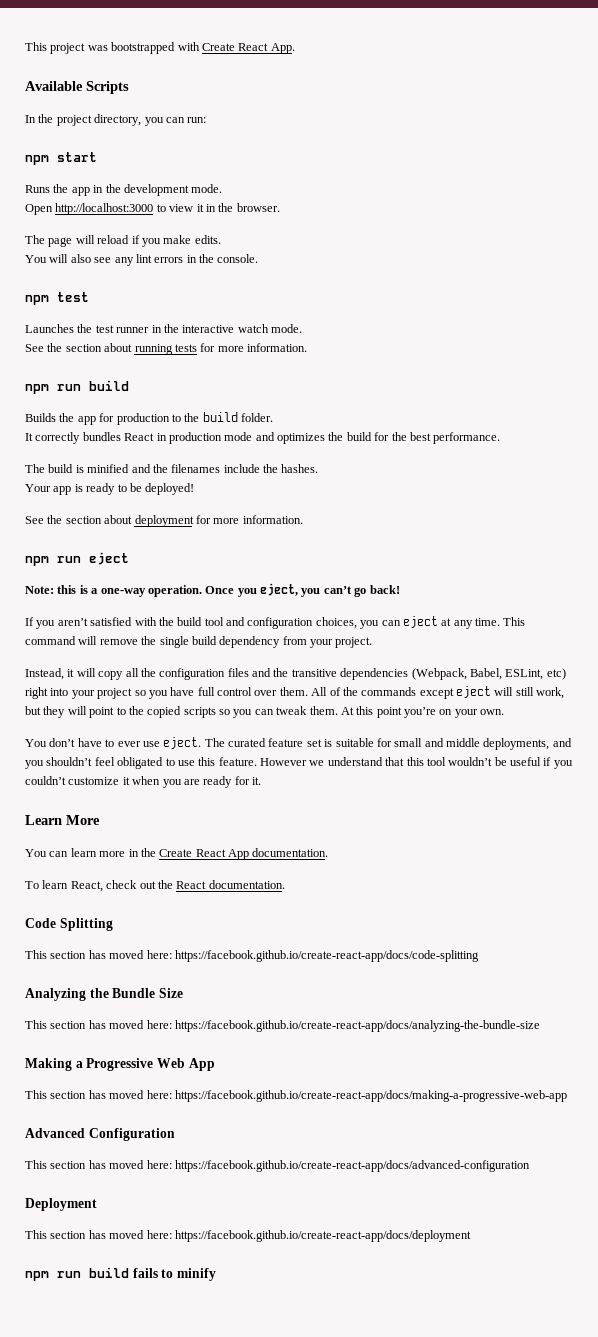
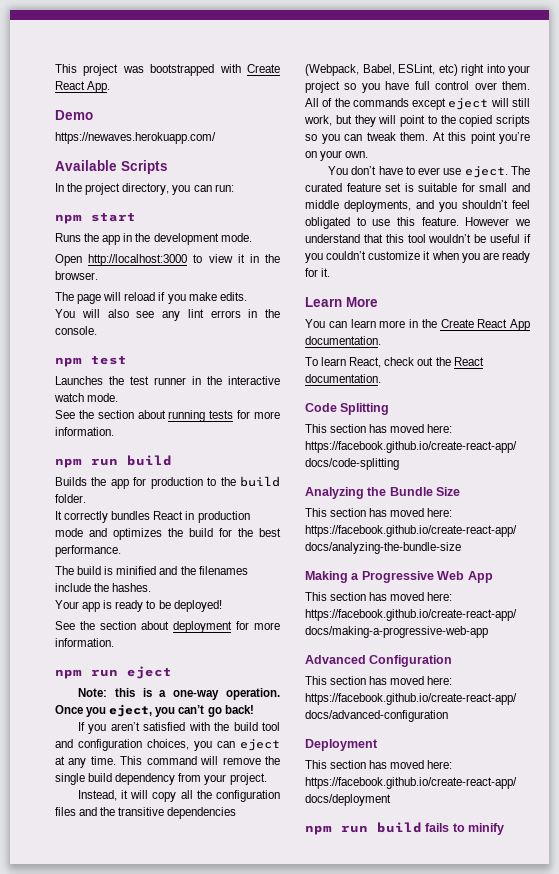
(295, 48) none -> [55,110,93,120] [55,132,216,144] // Demo // https://newaves.herokuapp.com/

